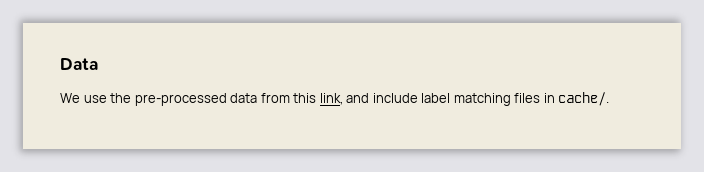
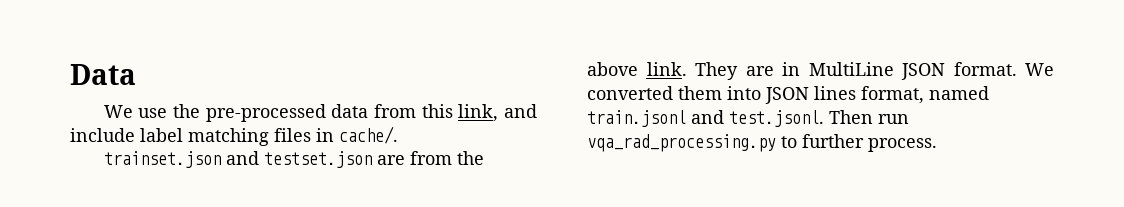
(610, 99) none -> [103,151,484,168] [587,62,1054,80] [587,86,989,104] [587,110,909,127] [587,134,937,152] // trainset.json and testset.json are from the above link. They are in MultiLine JSON format. We converted them into JSON lines format, named train.jsonl and test.jsonl. Then run vqa_rad_processing.py to further process.

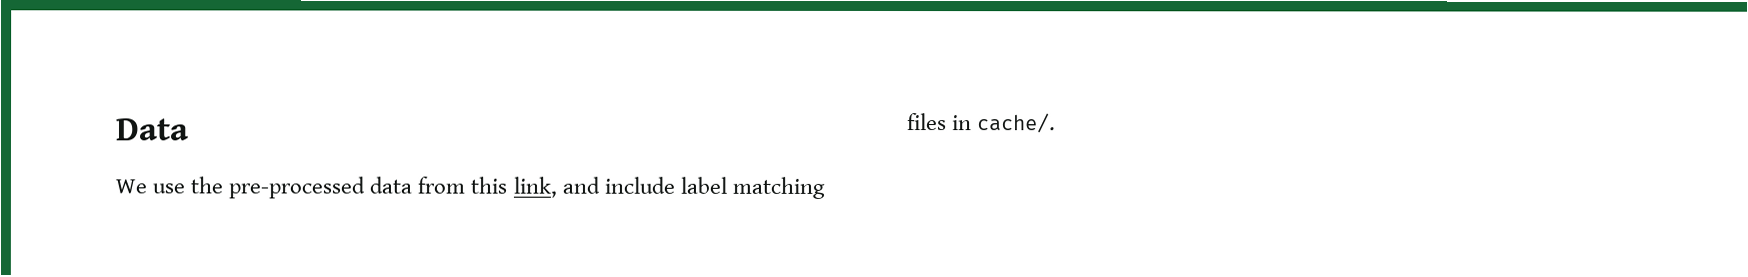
[103,151,484,168] [587,62,1054,80] [587,86,989,104] [587,110,909,127] [587,134,937,152] // trainset.json and testset.json are from the above link. They are in MultiLine JSON format. We converted them into JSON lines format, named train.jsonl and test.jsonl. Then run vqa_rad_processing.py to further process. -> (1057, 123) none

